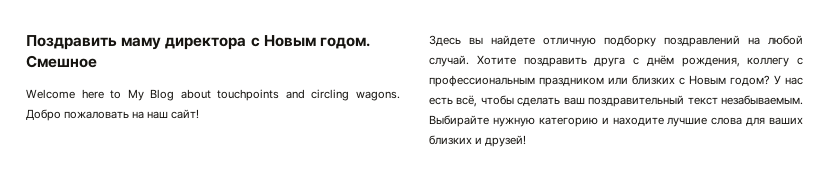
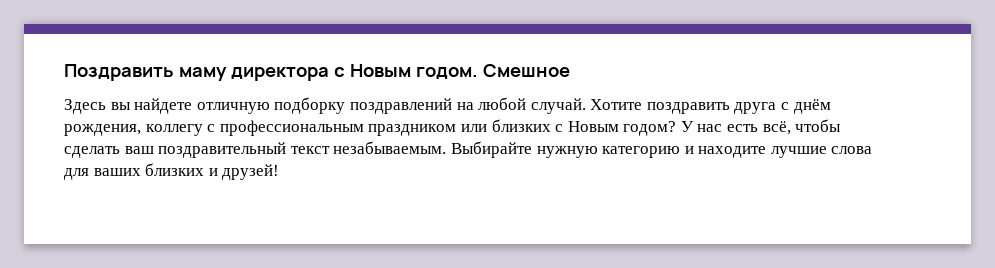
[26,89,400,101] [26,109,200,121] // Welcome here to My Blog about touchpoints and circling wagons. Добро пожаловать на наш сайт! -> (570, 70) none

